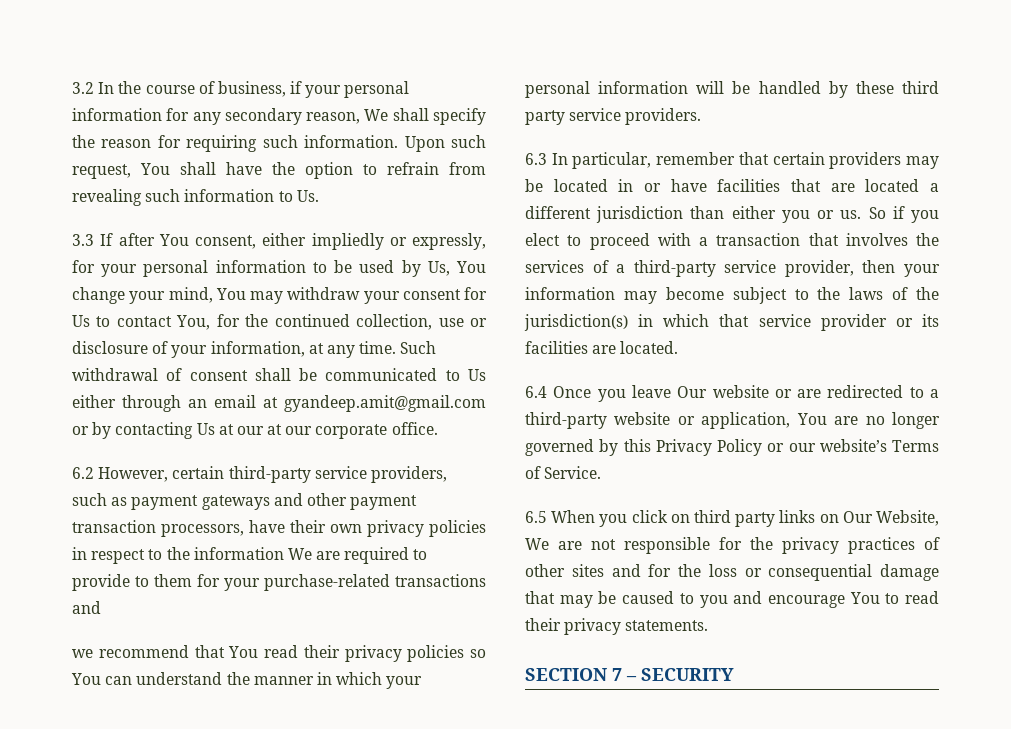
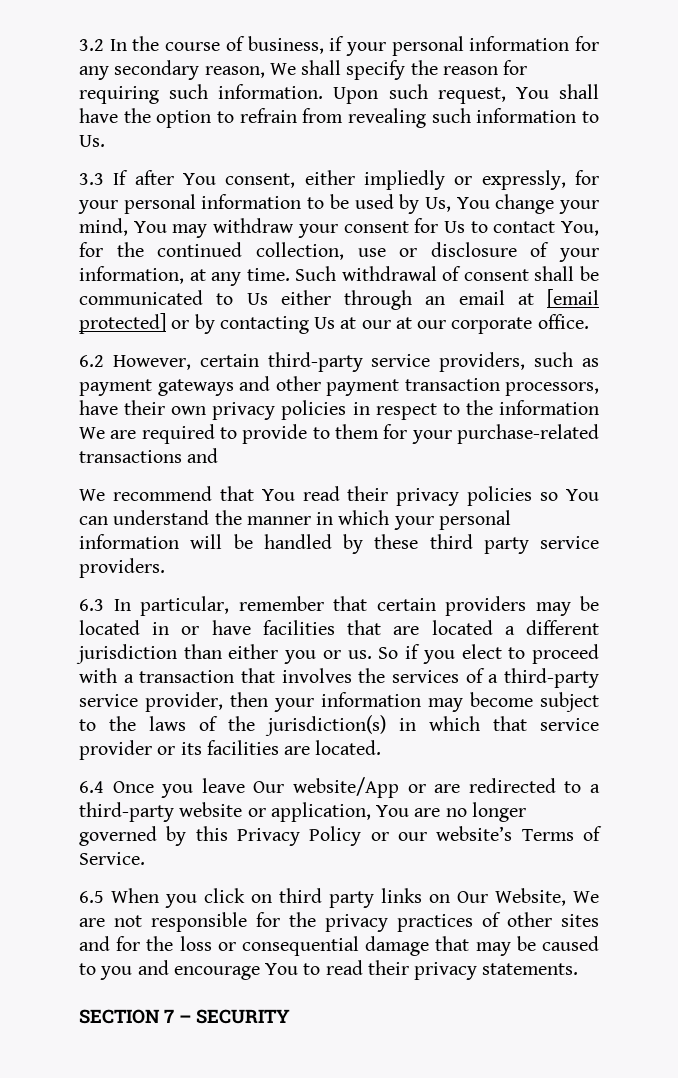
[284,395,486,412] gyandeep.amit@gmail.com -> [547,289,599,308] [79,313,166,334] [email protected]
[72,649,93,658] we -> [79,489,105,501] We
[712,385,769,398] website -> [293,777,399,798] website/App

